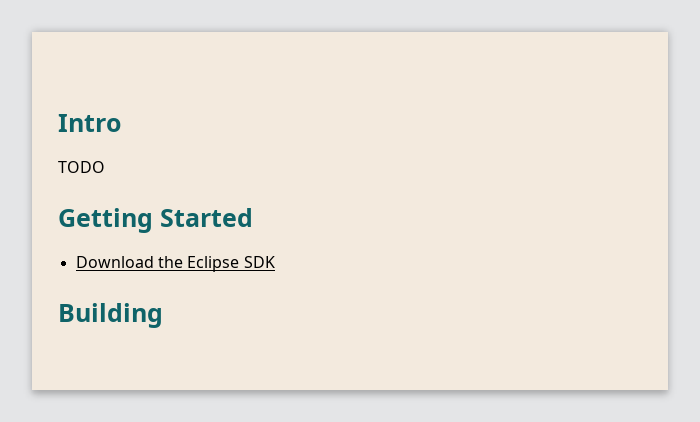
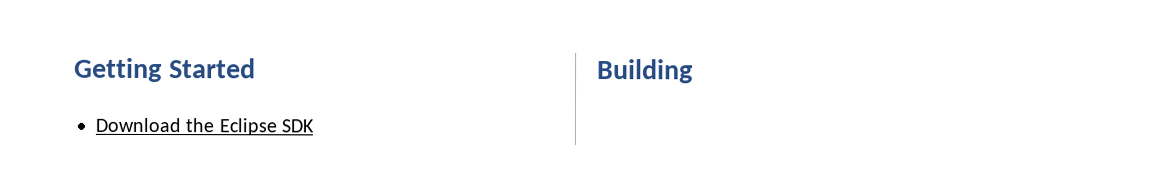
[58,114,121,132] [58,161,105,173] Intro // TODO // -> (74, 70) none

